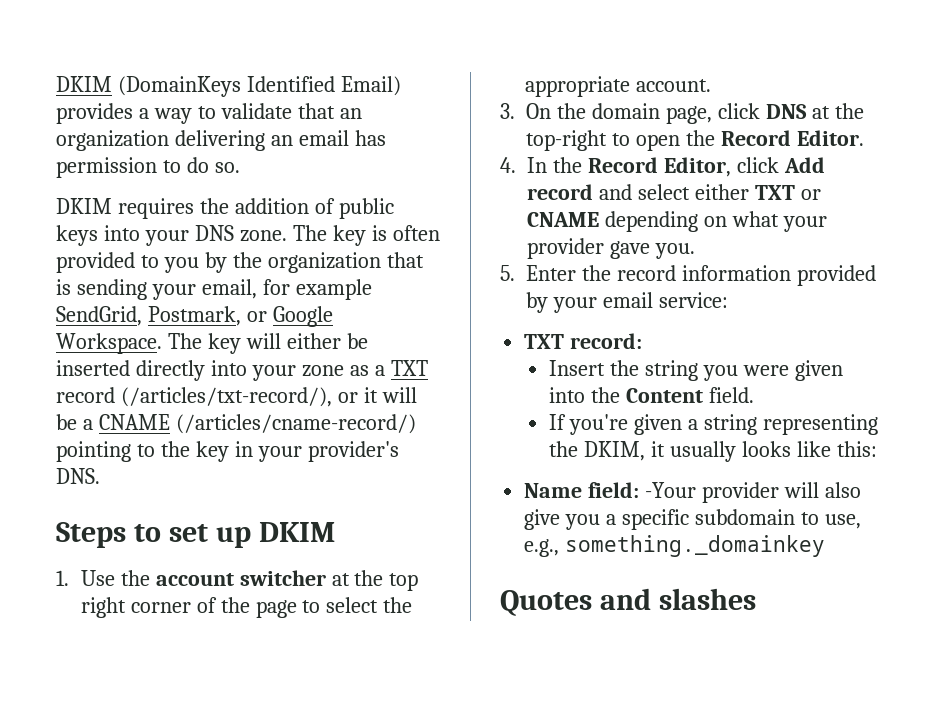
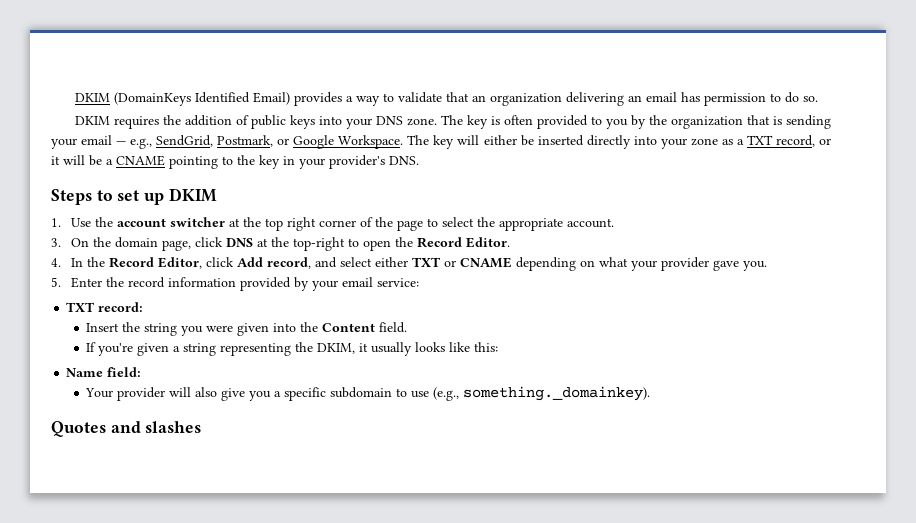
[201,279,372,300] email, for example -> [81,135,153,149] email — e.g.,
[56,387,332,407] record (/articles/txt-record/), -> [775,135,815,147] record,
[175,414,416,434] (/articles/cname-record/) -> (165, 160) none
[527,184,593,200] record -> [266,257,311,269] record,
[645,482,697,498] -Your -> [85,388,114,398] // Your
[824,514,861,529] [524,535,826,557] use, e.g., something._domainkey -> [411,386,651,401] use (e.g., something._domainkey).

